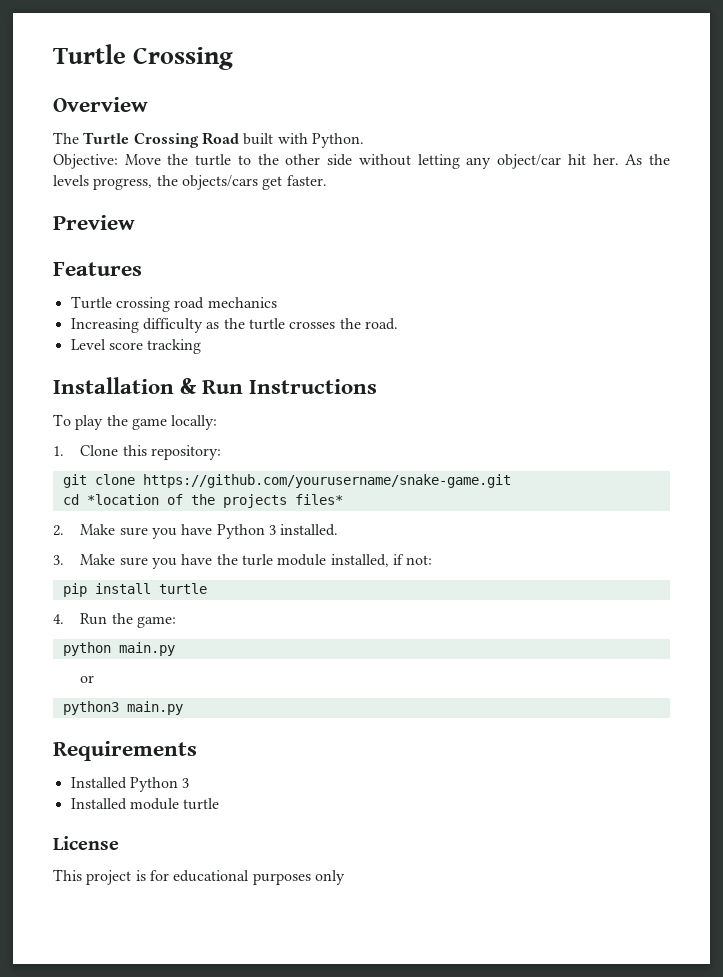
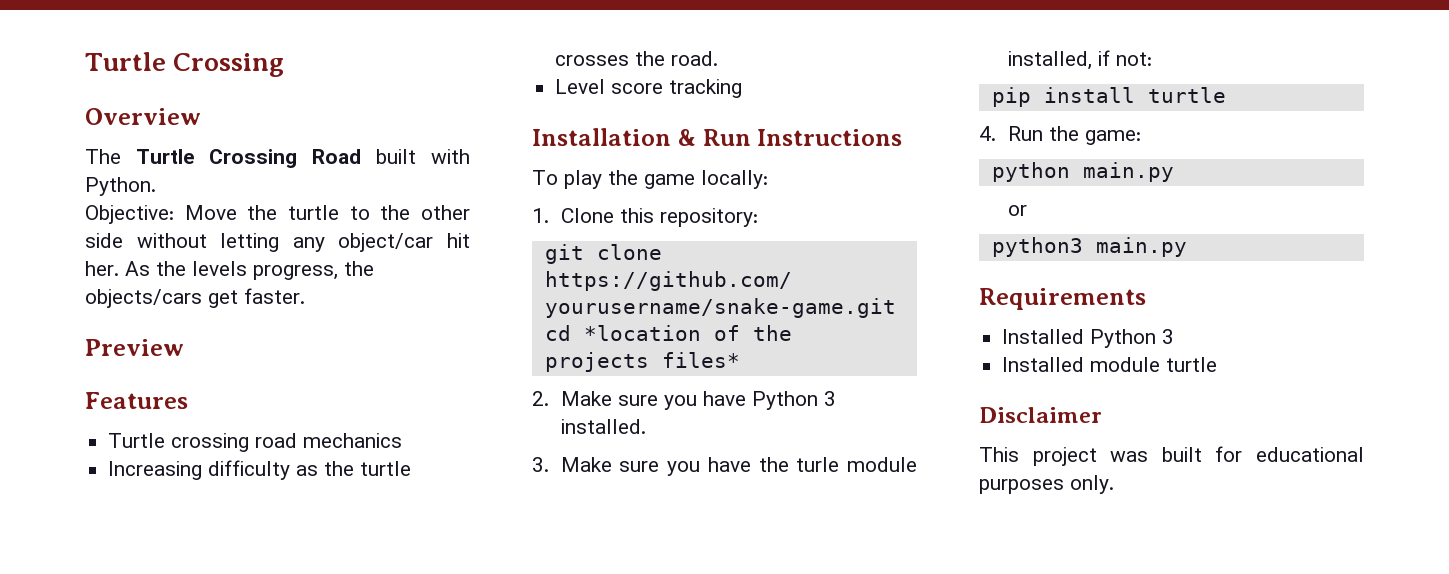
[53,836,119,850] License -> [979,407,1102,423] Disclaimer
[135,870,146,881] is -> [1110,447,1202,462] was built
[314,870,345,885] only -> [1070,475,1114,494] only.

